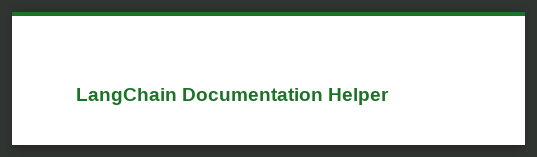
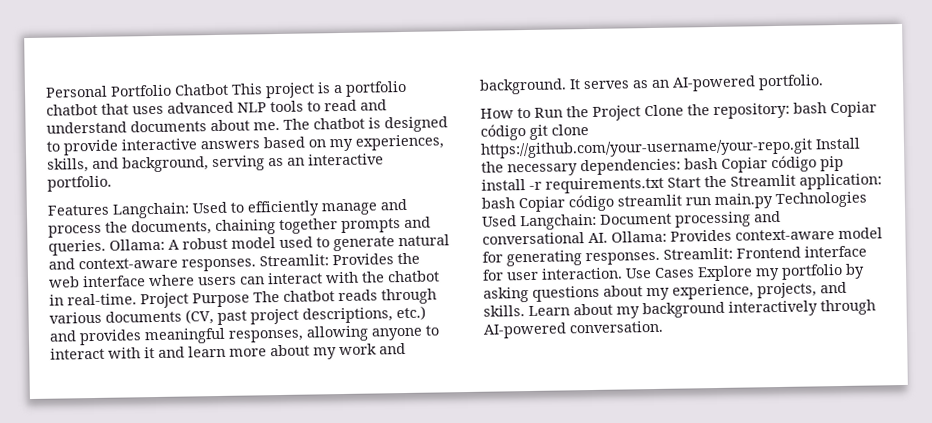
[76,88,390,105] LangChain Documentation Helper -> [45,80,407,99] [46,99,387,116] [46,116,448,134] [46,134,444,156] [47,153,384,173] [47,175,112,192] [47,198,407,219] [48,216,431,238] [48,234,450,256] [48,252,420,272] [48,270,440,288] [49,288,437,309] [49,305,426,325] [49,325,439,346] [50,342,406,360] [479,74,824,95] [480,101,877,121] [480,124,589,141] [480,137,861,159] [481,155,844,177] [481,173,882,194] [481,191,867,213] [482,210,781,231] [482,227,883,245] [482,245,867,267] [482,263,865,282] [483,281,847,303] [483,299,876,319] [483,320,663,339] Personal Portfolio Chatbot This project is a portfolio chatbot that uses advanced NLP tools to read and understand documents about me. The chatbot is designed to provide interactive answers based on my experiences, skills, and background, serving as an interactive portfolio. // Features Langchain: Used to efficiently manage and process the documents, chaining together prompts and queries. Ollama: A robust model used to generate natural and context-aware responses. Streamlit: Provides the web interface where users can interact with the chatbot in real-time. Project Purpose The chatbot reads through various documents (CV, past project descriptions, etc.) and provides meaningful responses, allowing anyone to interact with it and learn more about my work and background. It serves as an AI-powered portfolio. // How to Run the Project Clone the repository: bash Copiar código git clone https://github.com/your-username/your-repo.git Install the necessary dependencies: bash Copiar código pip install -r requirements.txt Start the Streamlit application: bash Copiar código streamlit run main.py Technologies Used Langchain: Document processing and conversational AI. Ollama: Provides context-aware model for generating responses. Streamlit: Frontend interface for user interaction. Use Cases Explore my portfolio by asking questions about my experience, projects, and skills. Learn about my background interactively through AI-powered conversation.

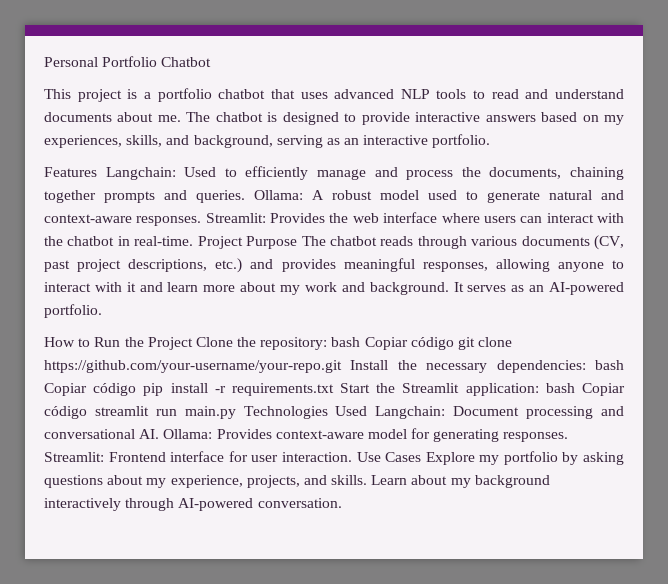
(229, 89) none -> (212, 62) //

